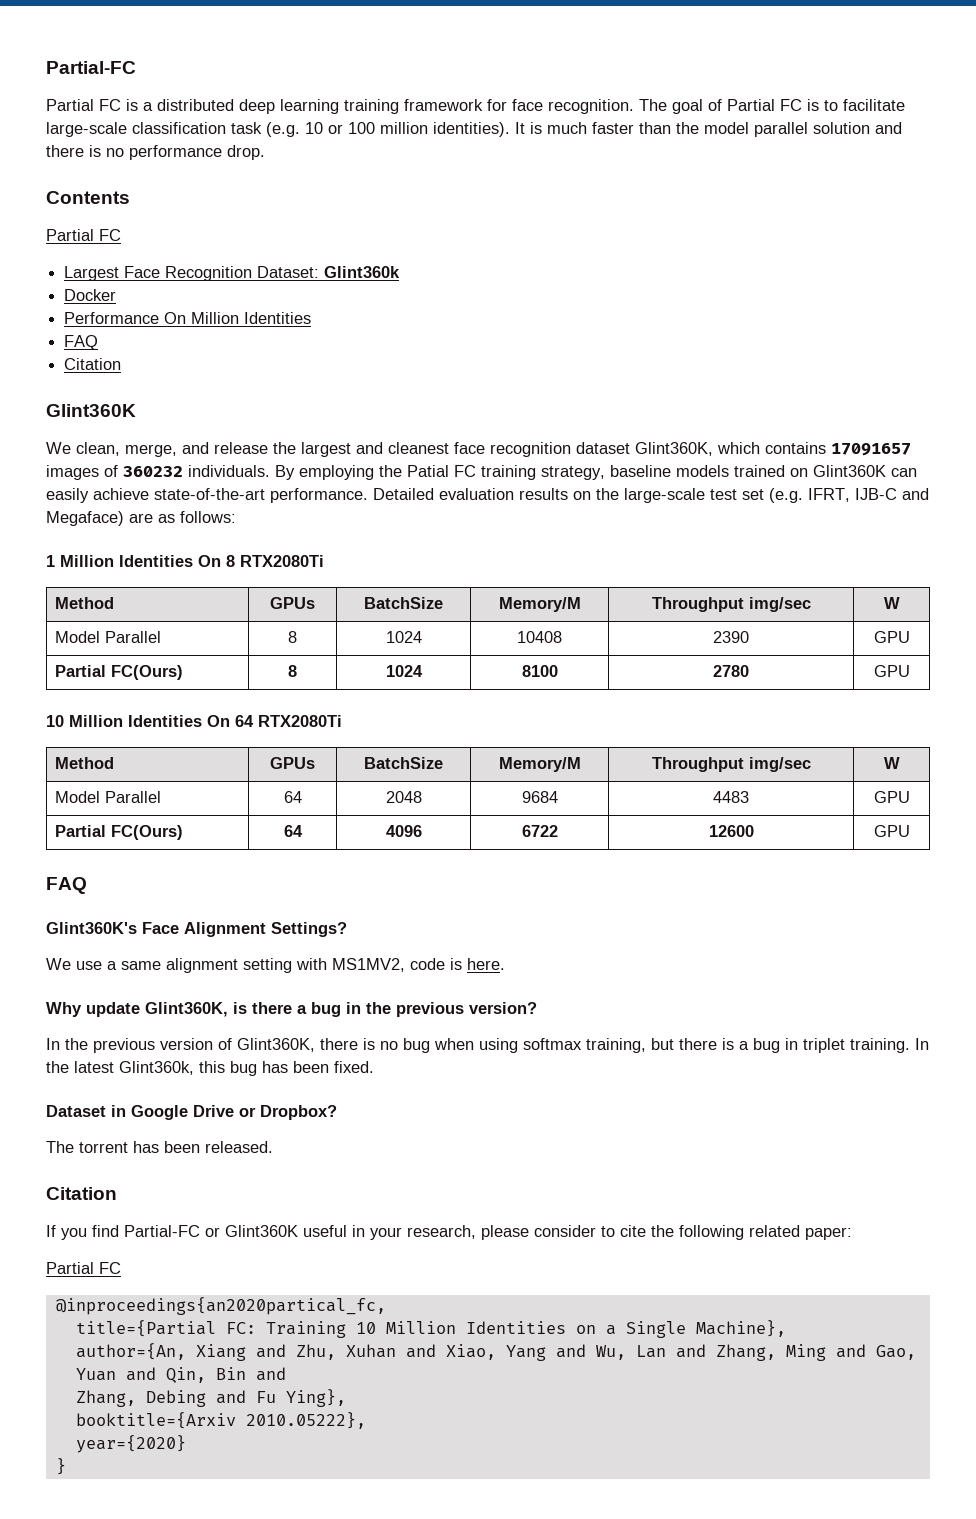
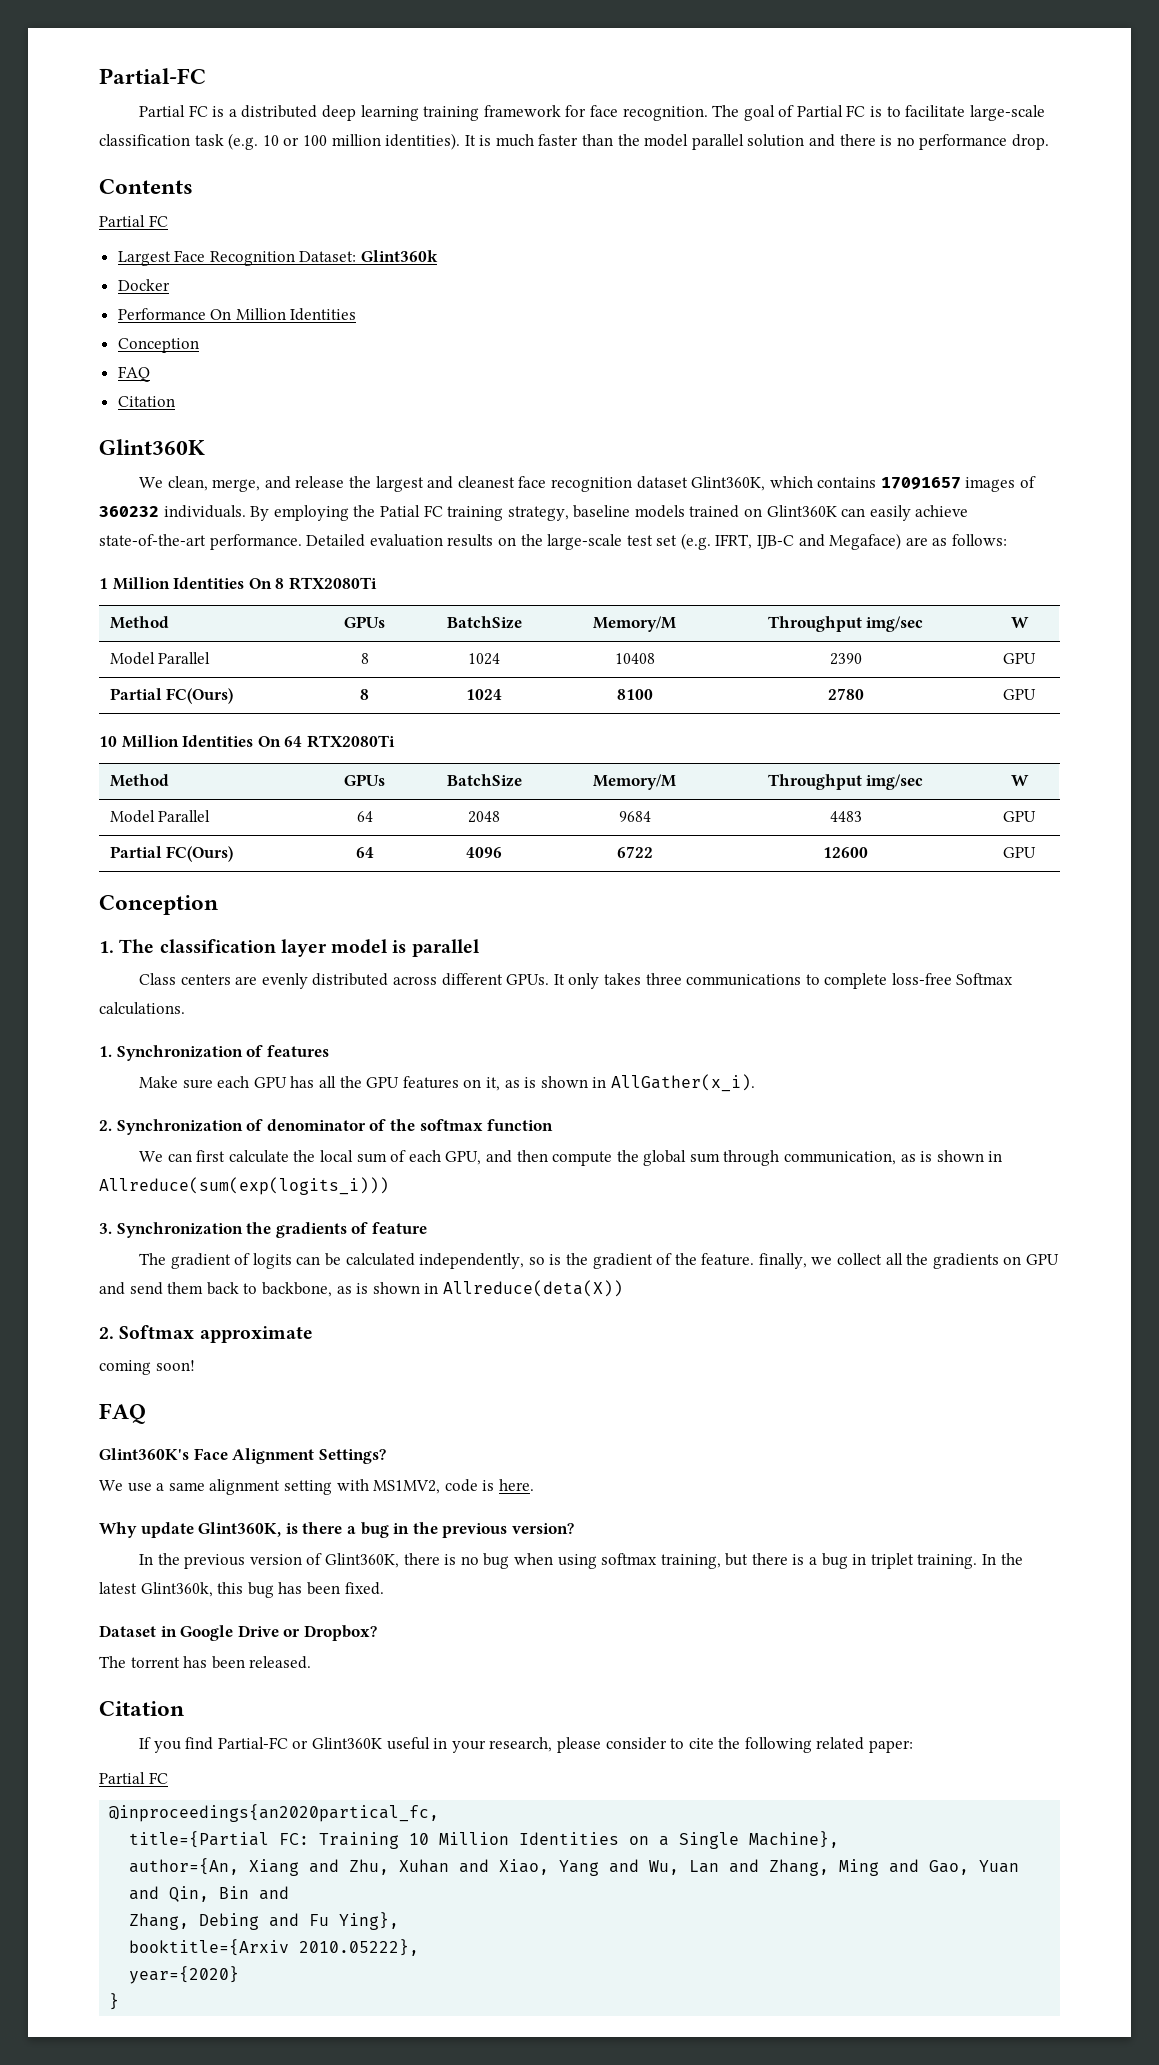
(312, 318) none -> [117,338,199,353] // Conception
(910, 831) none -> [99,895,218,915] [99,939,480,957] [139,973,1014,989] [99,1002,185,1015] [99,1045,329,1061] [139,1074,755,1092] [99,1119,554,1135] [139,1150,1003,1166] [99,1177,389,1195] [99,1222,427,1238] [139,1253,1060,1269] [99,1280,623,1297] [99,1325,313,1343] [99,1360,195,1375] // Conception // 1. The classification layer model is parallel // Class centers are evenly distributed across different GPUs. It only takes three communications to complete loss-free Softmax calculations. // 1. Synchronization of features // Make sure each GPU has all the GPU features on it, as is shown in AllGather(x_i). // 2. Synchronization of denominator of the softmax function // We can first calculate the local sum of each GPU, and then compute the global sum through communication, as is shown in Allreduce(sum(exp(logits_i))) // 3. Synchronization the gradients of feature // The gradient of logits can be calculated independently, so is the gradient of the feature. finally, we collect all the gradients on GPU and send them back to backbone, as is shown in Allreduce(deta(X)) // 2. Softmax approximate // coming soon!

